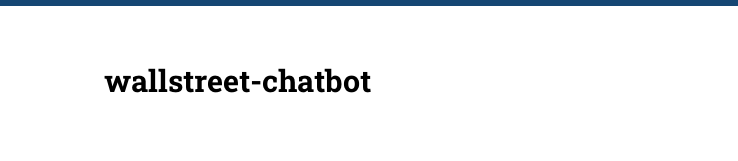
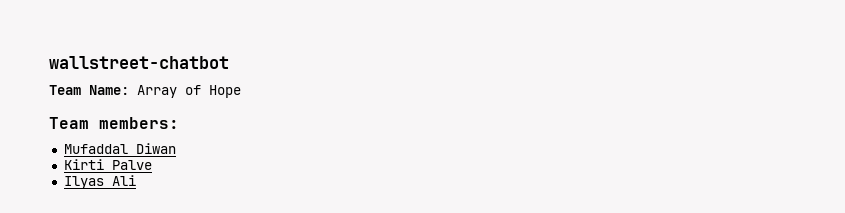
(371, 80) none -> [49,85,241,98] [49,117,179,129] [63,143,176,154] [63,159,152,170] [63,175,136,189] // Team Name: Array of Hope // Team members: // Mufaddal Diwan // Kirti Palve // Ilyas Ali

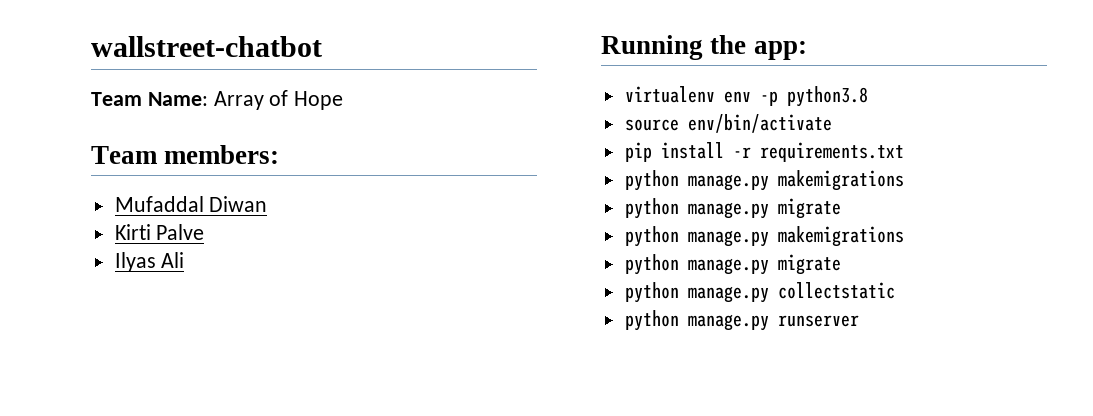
(136, 180) none -> [601,35,807,60] [624,86,868,107] [624,114,832,133] [624,142,904,162] [624,170,904,191] [624,198,841,219] [624,226,904,247] [624,254,841,275] [624,282,895,303] [624,310,859,331] // Running the app: // virtualenv env -p python3.8 // source env/bin/activate // pip install -r requirements.txt // python manage.py makemigrations // python manage.py migrate // python manage.py makemigrations // python manage.py migrate // python manage.py collectstatic // python manage.py runserver

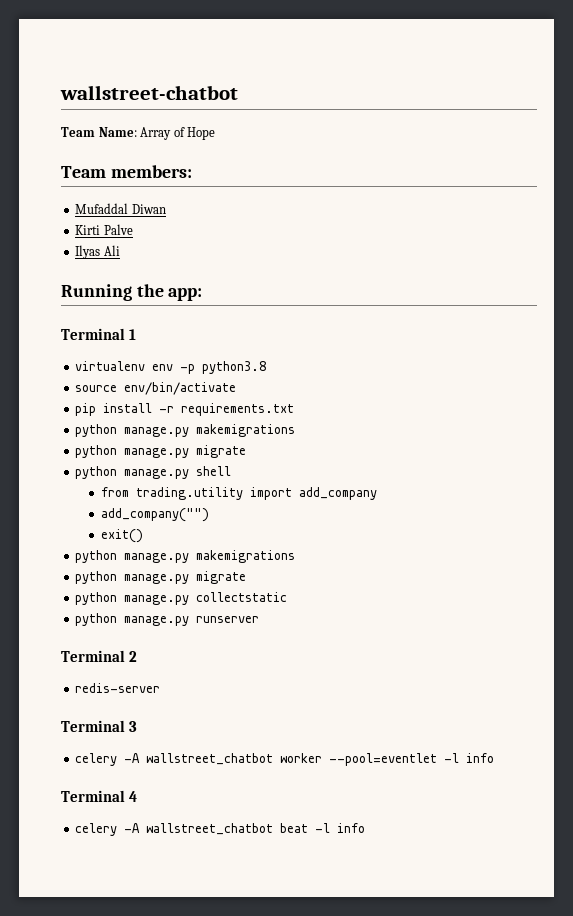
(807, 50) none -> [61,328,137,340] // Terminal 1
(841, 208) none -> [75,466,232,479] [100,487,377,500] [100,508,209,522] [100,529,143,543] // python manage.py shell // from trading.utility import add_company // add_company("") // exit()
(859, 321) none -> [61,650,138,662] [75,683,161,693] [61,720,138,732] [75,753,495,766] [61,790,138,802] [75,823,366,836] // Terminal 2 // redis-server // Terminal 3 // celery -A wallstreet_chatbot worker --pool=eventlet -l info // Terminal 4 // celery -A wallstreet_chatbot beat -l info

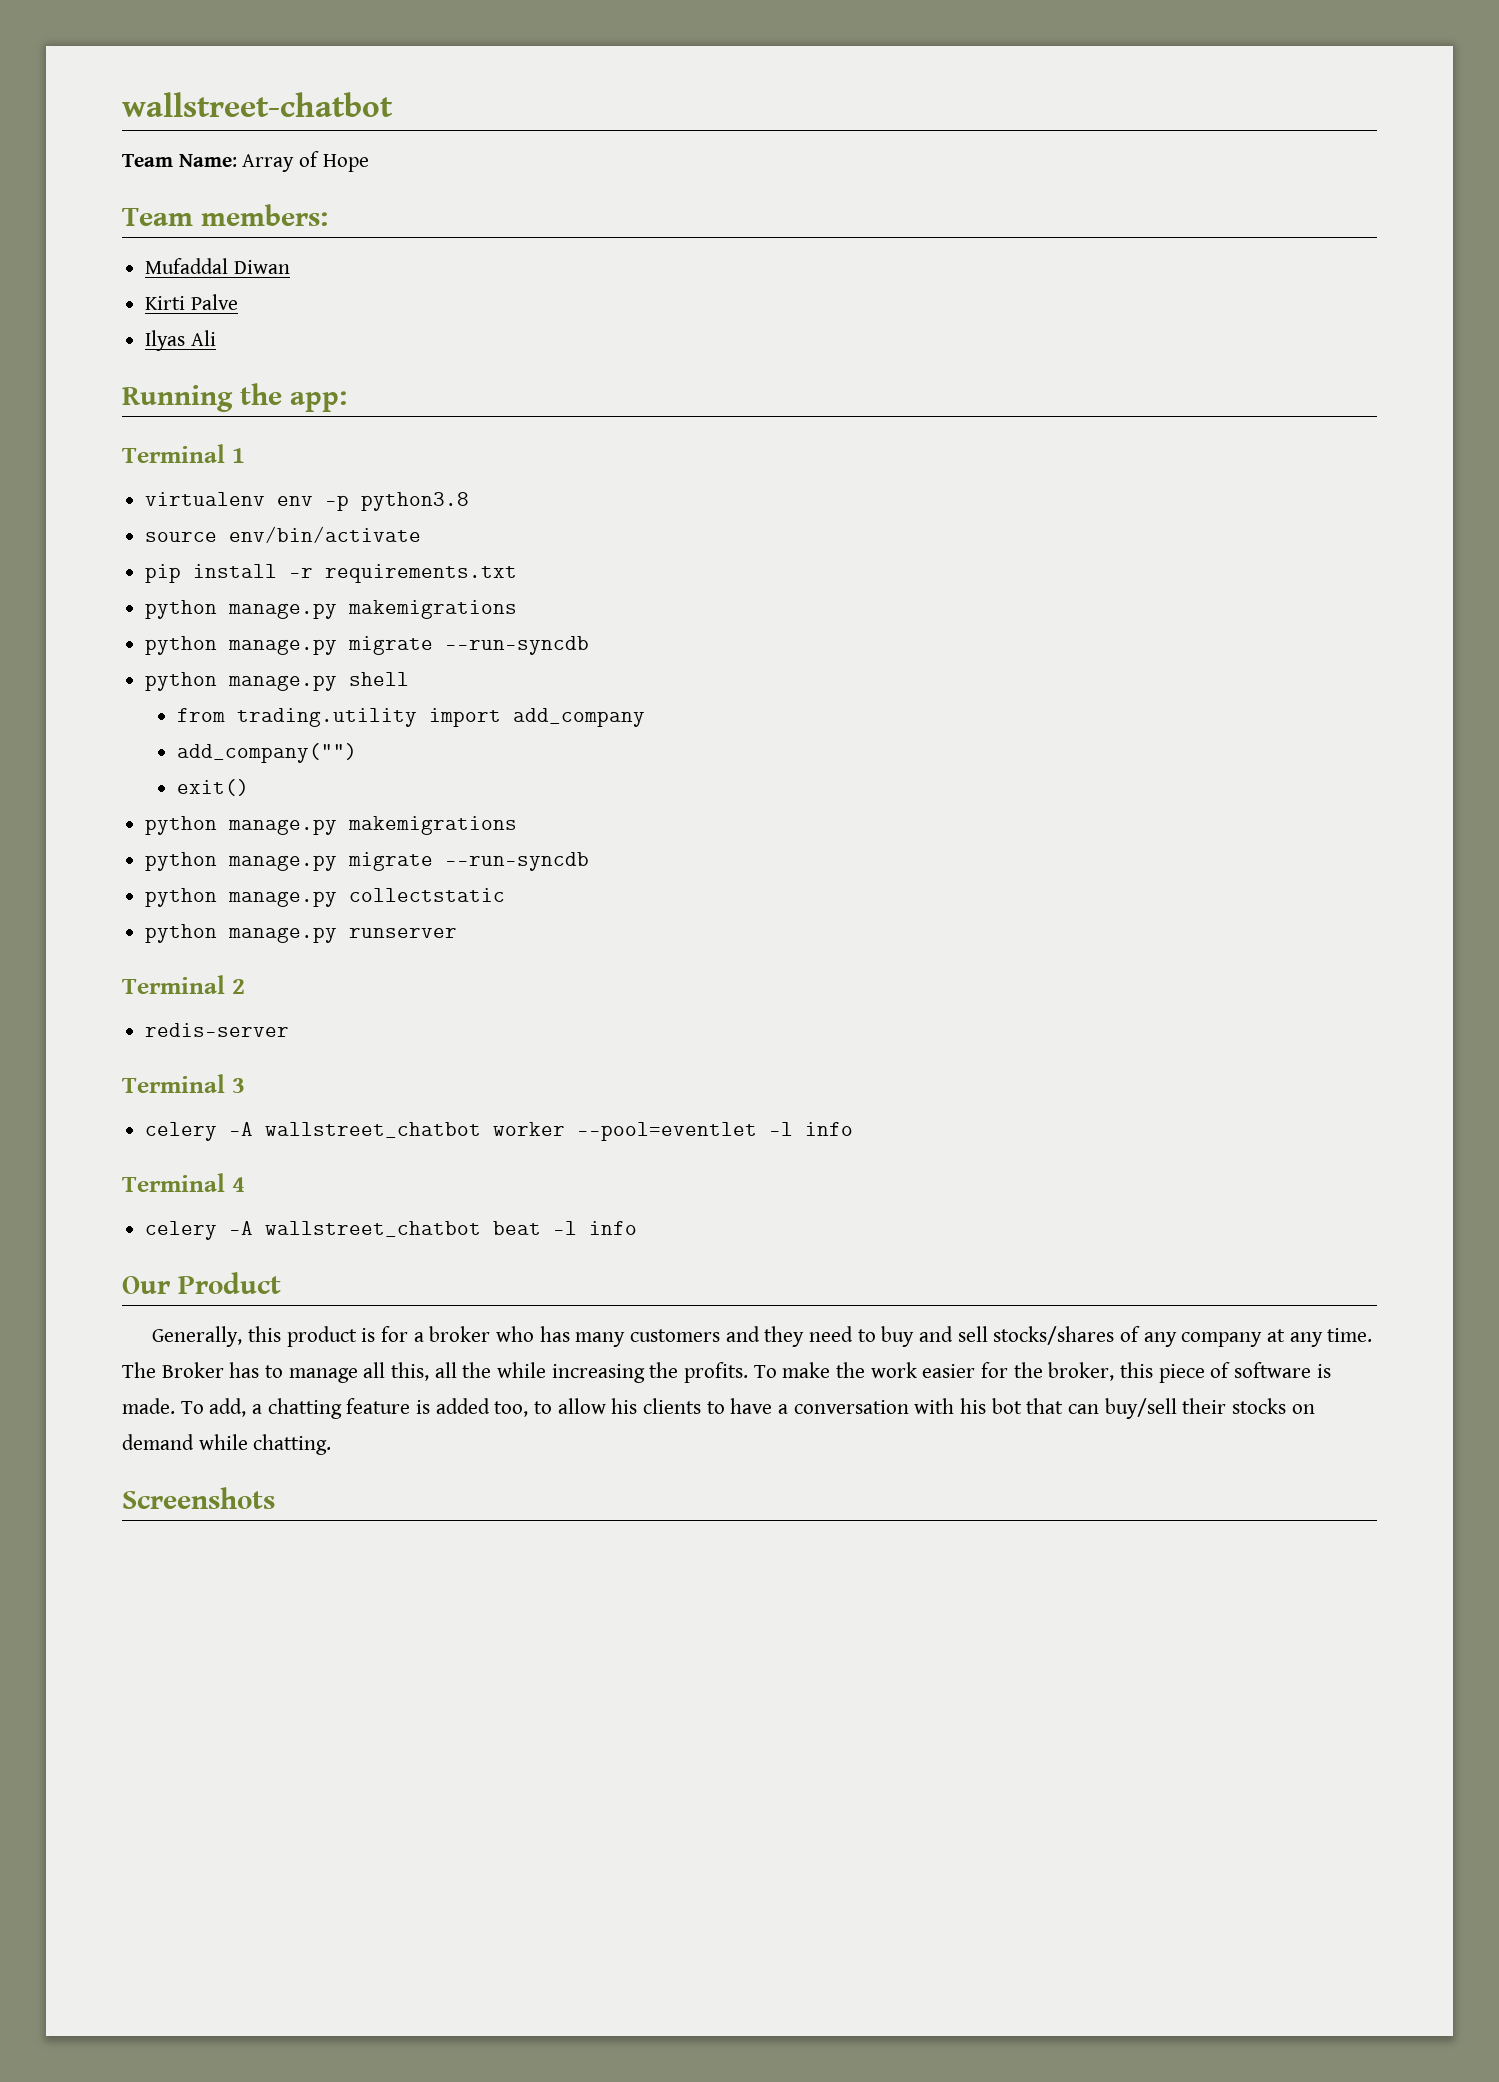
(247, 451) none -> [445,636,590,655] --run-syncdb
(247, 577) none -> [445,852,590,871] --run-syncdb
(366, 828) none -> [122,1272,281,1294] [152,1326,1373,1347] [122,1362,1331,1383] [122,1398,1315,1419] [122,1434,332,1455] [122,1487,275,1509] // Our Product // Generally, this product is for a broker who has many customers and they need to buy and sell stocks/shares of any company at any time. The Broker has to manage all this, all the while increasing the profits. To make the work easier for the broker, this piece of software is made. To add, a chatting feature is added too, to allow his clients to have a conversation with his bot that can buy/sell their stocks on demand while chatting. // Screenshots

